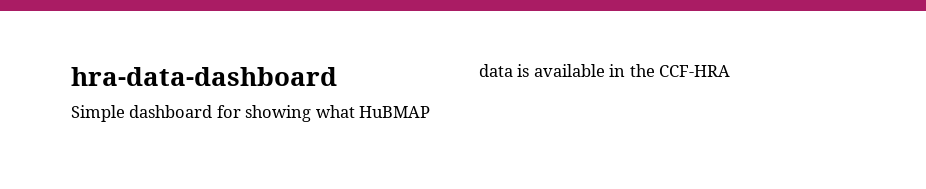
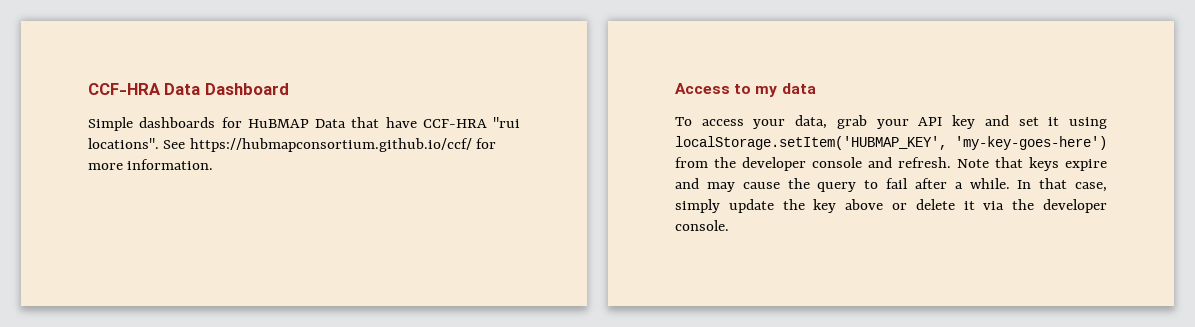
[71,67,337,86] [71,105,431,122] [479,64,731,77] hra-data-dashboard // Simple dashboard for showing what HuBMAP data is available in the CCF-HRA -> [88,83,289,95] [88,117,520,131] [88,138,497,152] [88,159,214,170] [675,83,816,97] [675,115,1107,129] [675,136,1107,150] [675,157,1107,171] [675,178,1107,192] [675,199,1107,213] [675,220,729,231] CCF-HRA Data Dashboard // Simple dashboards for HuBMAP Data that have CCF-HRA "rui locations". See https://hubmapconsortium.github.io/ccf/ for more information. // Access to my data // To access your data, grab your API key and set it using localStorage.setItem('HUBMAP_KEY', 'my-key-goes-here') from the developer console and refresh. Note that keys expire and may cause the query to fail after a while. In that case, simply update the key above or delete it via the developer console.

